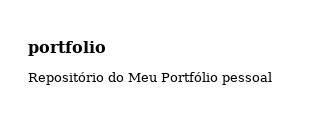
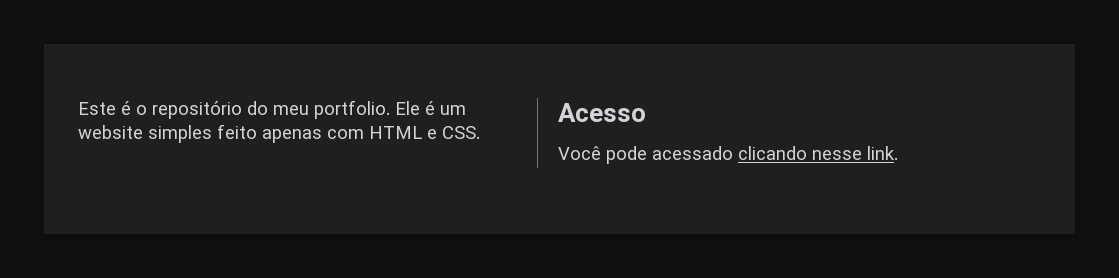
[28,41,106,56] [28,72,272,85] portfolio // Repositório do Meu Portfólio pessoal -> [78,100,466,119] [78,124,480,143] [558,103,646,122] [558,146,898,164] Este é o repositório do meu portfolio. Ele é um website simples feito apenas com HTML e CSS. // Acesso // Você pode acessado clicando nesse link.

